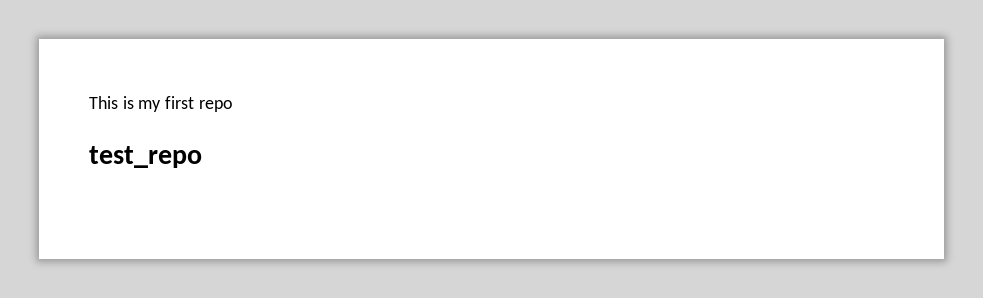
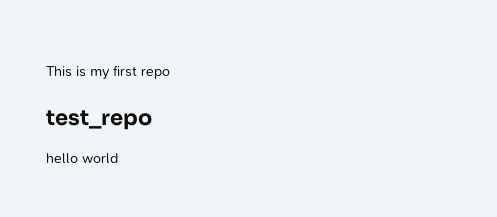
(202, 157) none -> [46,153,118,164] // hello world

